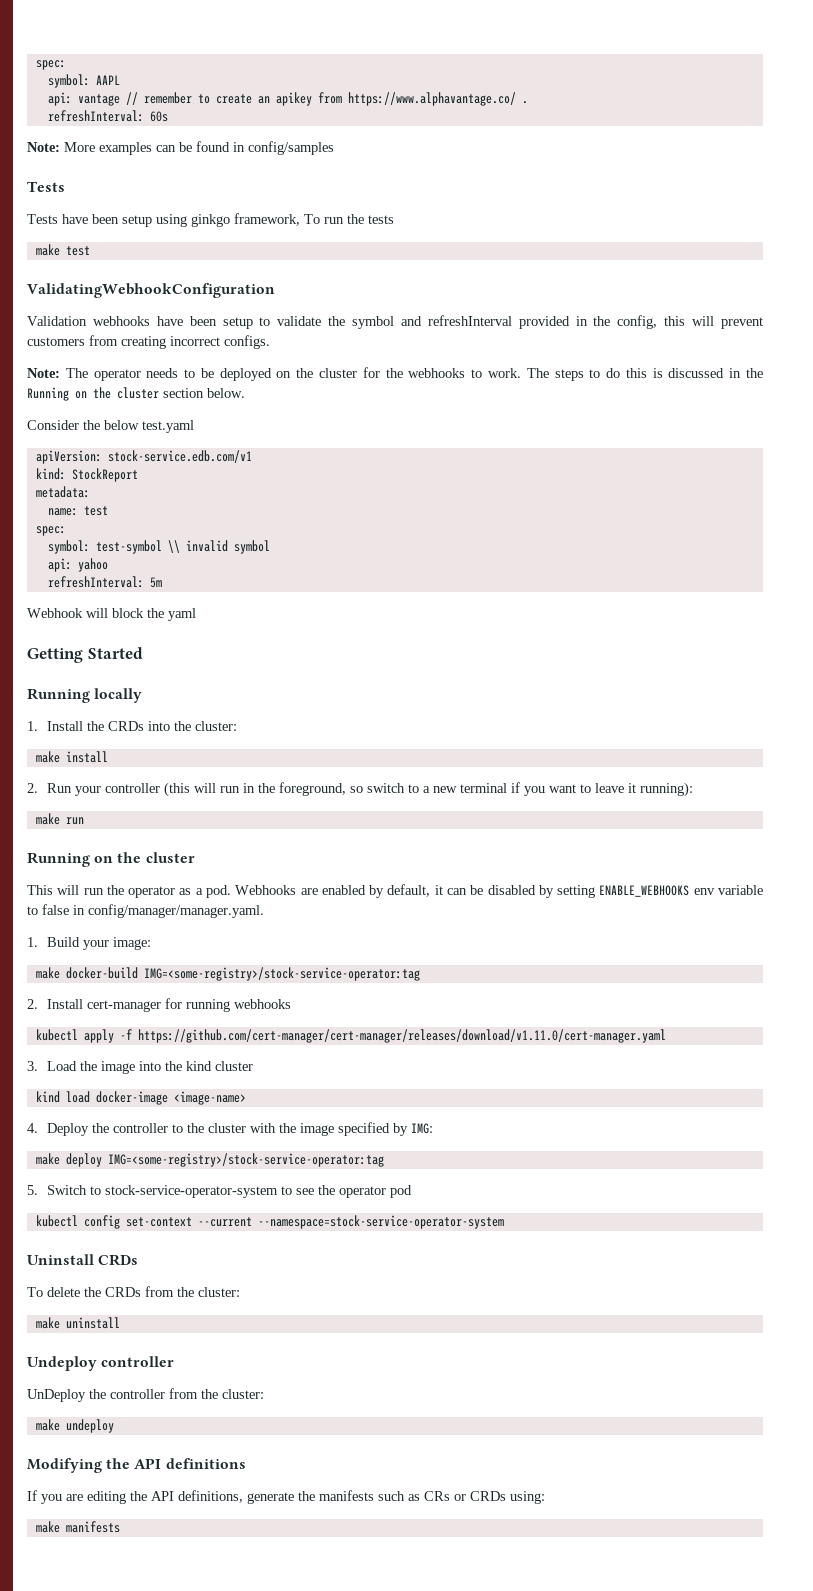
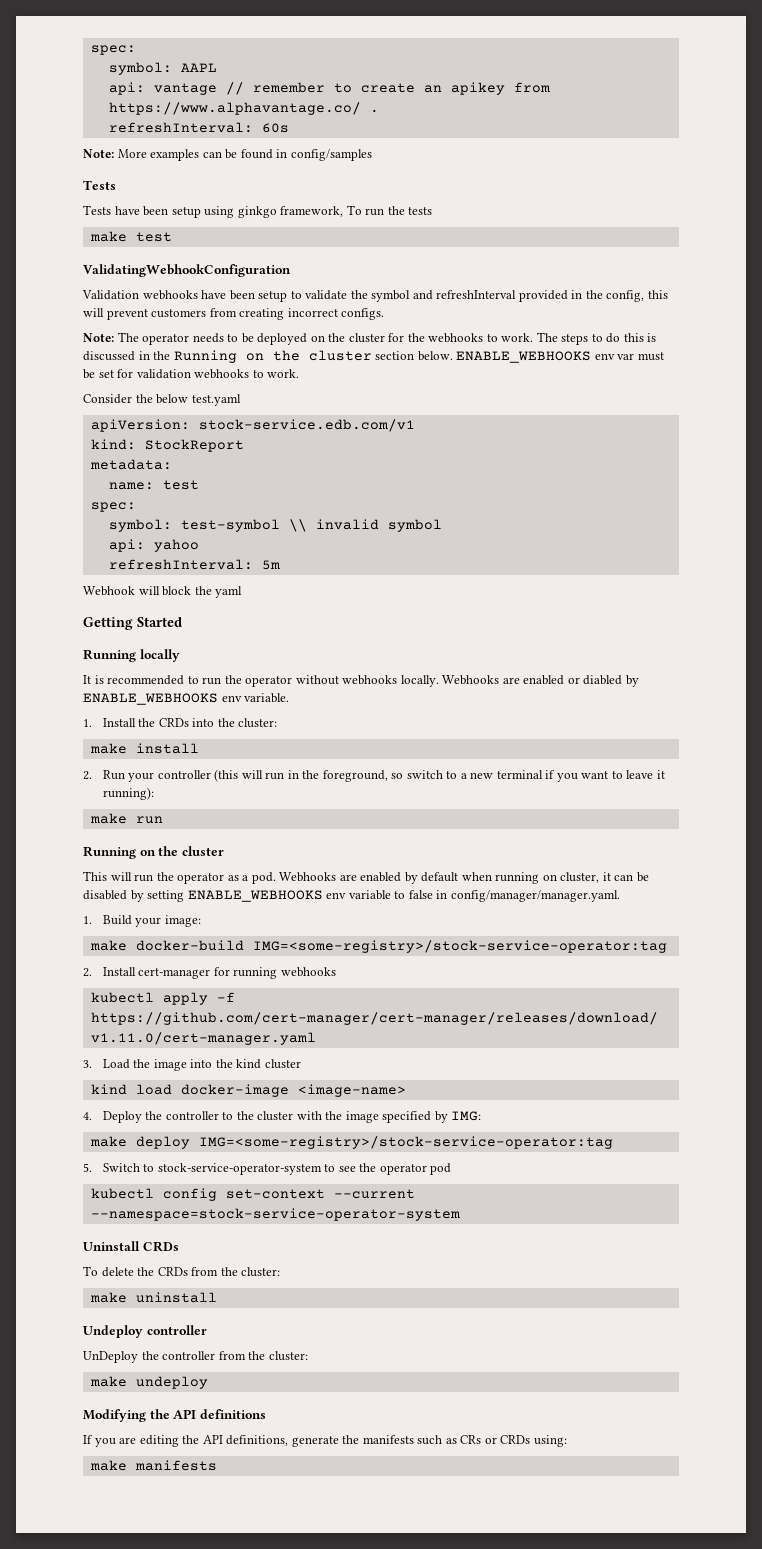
(245, 393) none -> [456,351,664,363] [83,369,300,379] ENABLE_WEBHOOKS env var must be set for validation webhooks to work.
(143, 695) none -> [83,675,639,687] [83,693,290,705] // It is recommended to run the operator without webhooks locally. Webhooks are enabled or diabled by ENABLE_WEBHOOKS env variable.
[387,884,431,897] default, -> [421,872,600,884] default when running on cluster,

